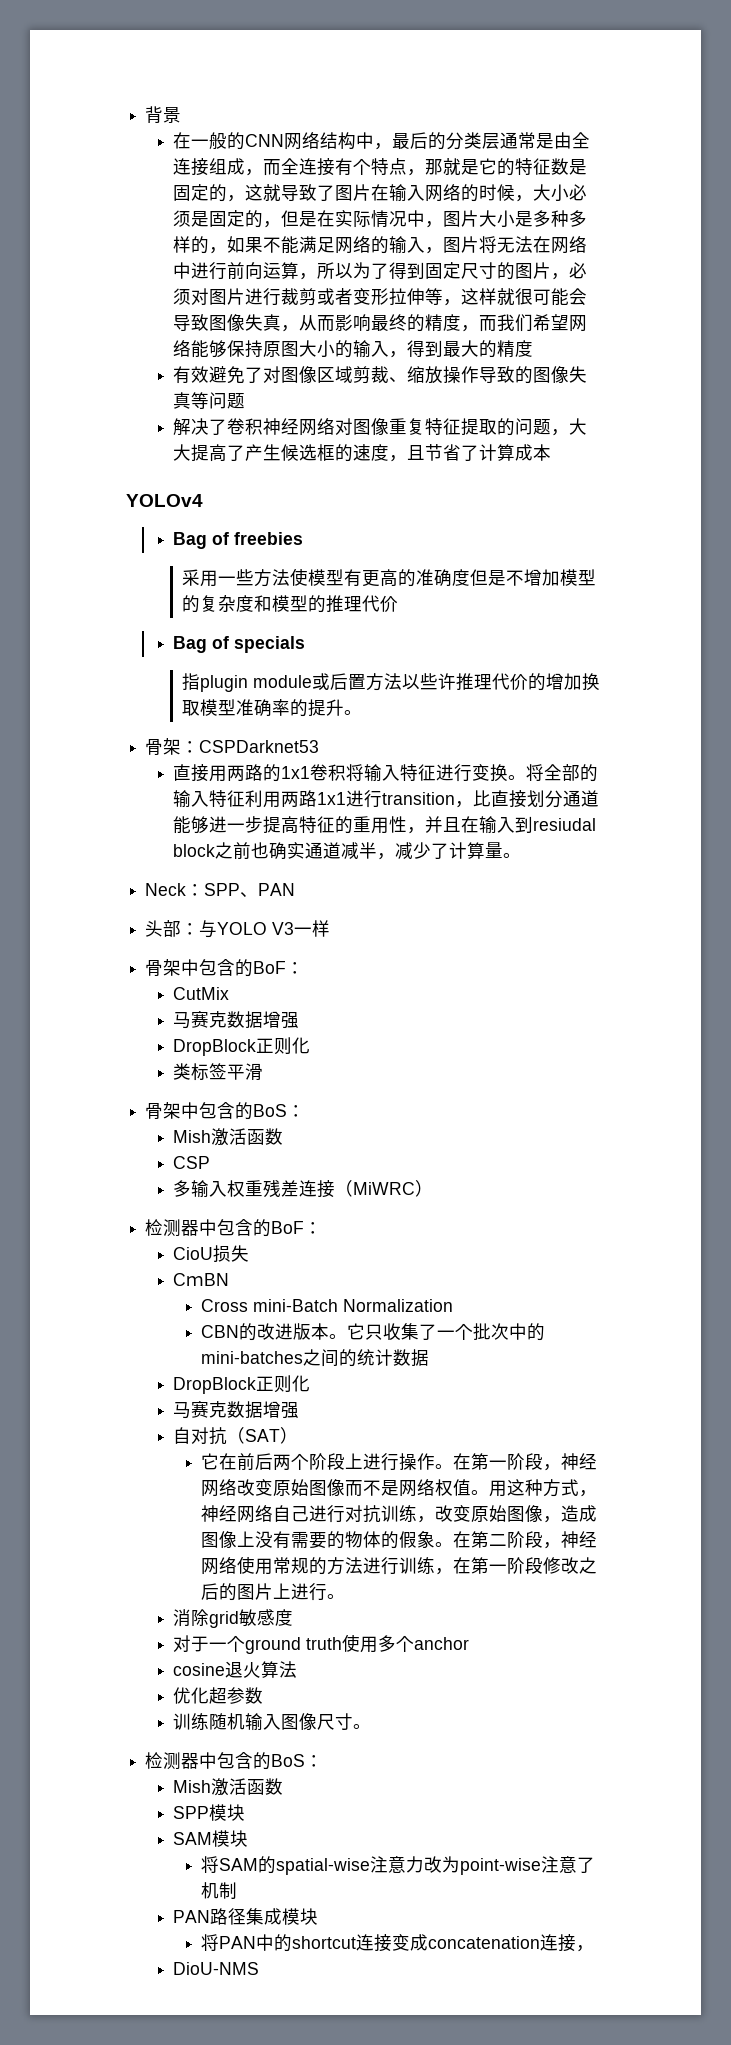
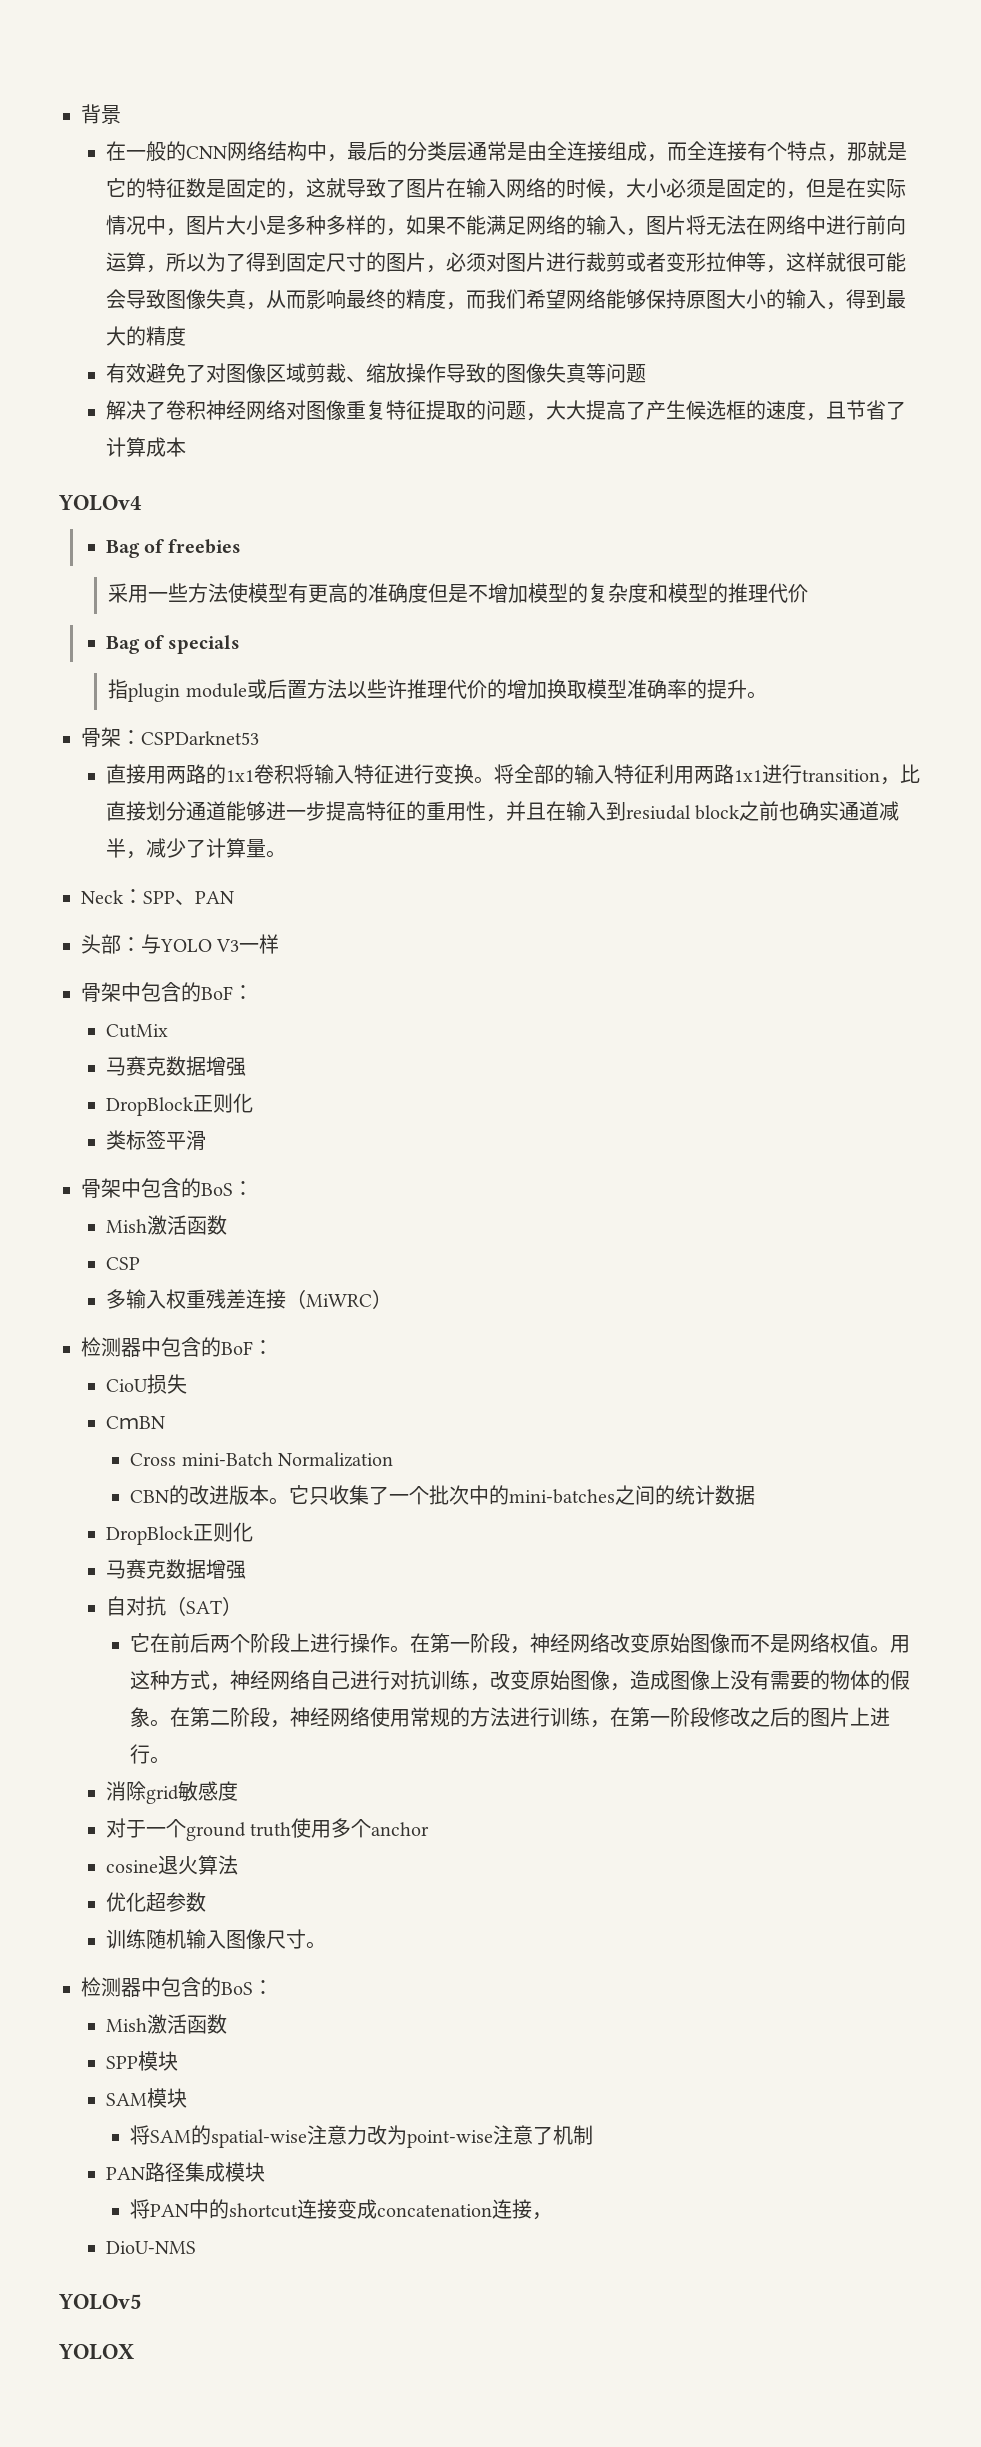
(260, 1968) none -> [58,2294,142,2310] [58,2344,135,2360] // YOLOv5 // YOLOX

